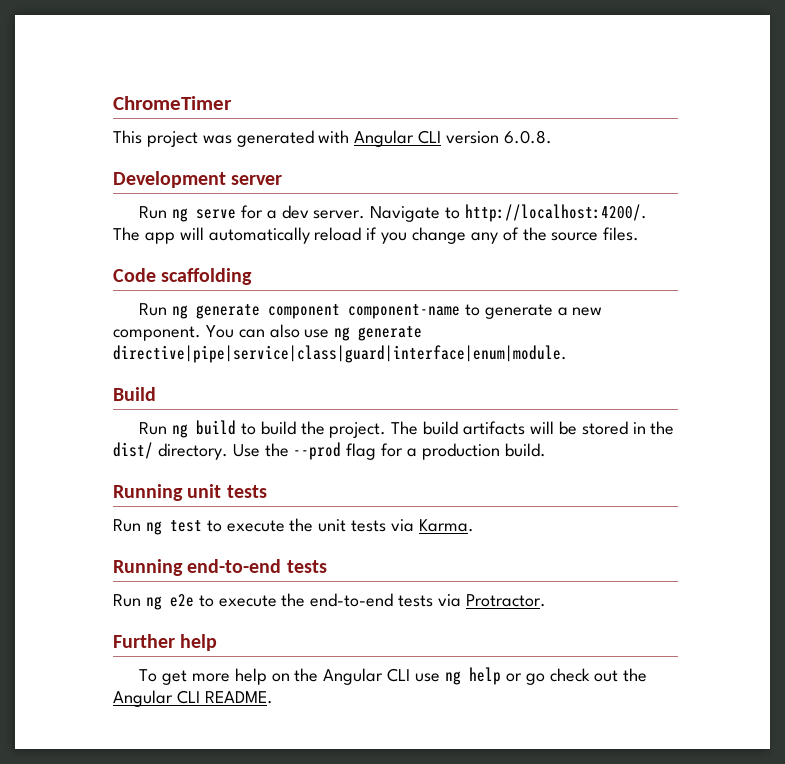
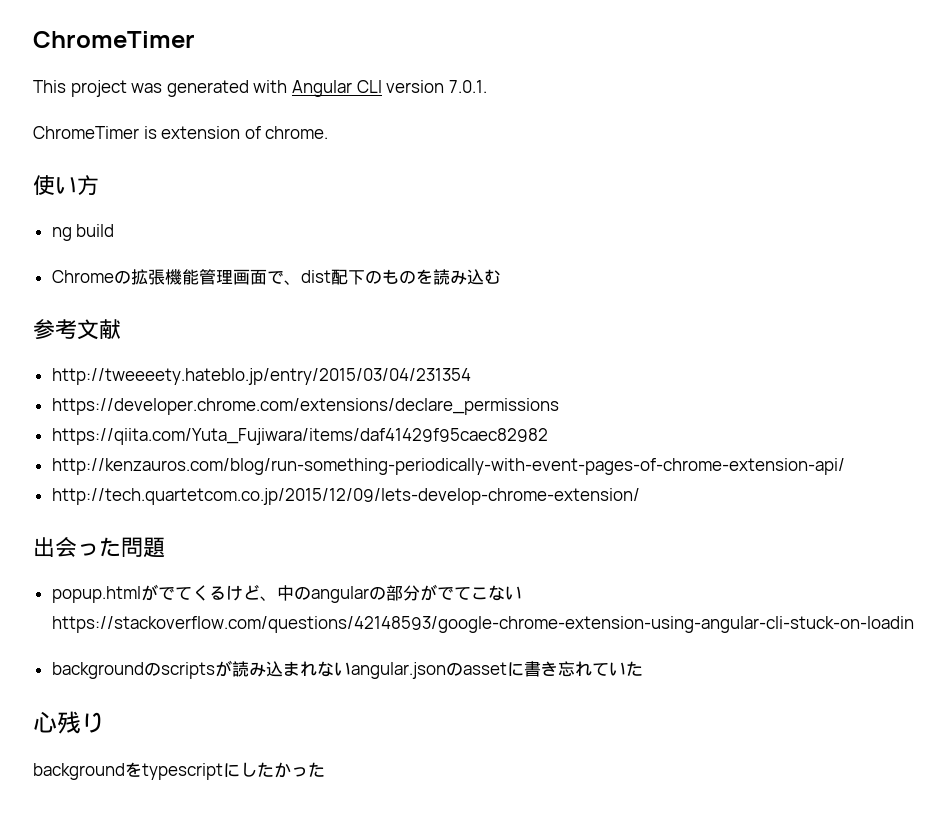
[503,130,552,144] [113,171,283,188] [139,204,648,222] [113,227,640,244] [113,268,253,285] [139,303,603,319] [113,324,423,341] [113,345,567,363] [113,387,156,401] [139,420,675,438] [113,442,546,460] [113,484,267,501] [113,518,474,535] [113,559,327,576] [113,593,546,610] [113,634,218,651] [139,667,648,685] [113,690,273,707] 6.0.8. // Development server // Run ng serve for a dev server. Navigate to http://localhost:4200/. The app will automatically reload if you change any of the source files. // Code scaffolding // Run ng generate component component-name to generate a new component. You can also use ng generate directive|pipe|service|class|guard|interface|enum|module. // Build // Run ng build to build the project. The build artifacts will be stored in the dist/ directory. Use the --prod flag for a production build. // Running unit tests // Run ng test to execute the unit tests via Karma. // Running end-to-end tests // Run ng e2e to execute the end-to-end tests via Protractor. // Further help // To get more help on the Angular CLI use ng help or go check out the Angular CLI README. -> [448,80,487,93] [33,126,329,139] [33,175,99,195] [51,224,115,241] [51,269,501,285] [33,319,121,340] [51,368,471,385] [51,398,559,415] [51,428,548,445] [51,458,845,475] [51,488,640,505] [33,537,165,558] [51,584,522,603] [51,616,914,633] [51,660,643,679] [33,711,105,734] [33,762,325,780] 7.0.1. // ChromeTimer is extension of chrome. // 使い方 // ng build // Chromeの拡張機能管理画面で、dist配下のものを読み込む // 参考文献 // http://tweeeety.hateblo.jp/entry/2015/03/04/231354 // https://developer.chrome.com/extensions/declare_permissions // https://qiita.com/Yuta_Fujiwara/items/daf41429f95caec82982 // http://kenzauros.com/blog/run-something-periodically-with-event-pages-of-chrome-extension-api/ // http://tech.quartetcom.co.jp/2015/12/09/lets-develop-chrome-extension/ // 出会った問題 // popup.htmlがでてくるけど、中のangularの部分がでてこないhttps://stackoverflow.com/questions/42148593/google-chrome-extension-using-angular-cli-stuck-on-loadin // backgroundのscriptsが読み込まれないangular.jsonのassetに書き忘れていた // 心残り // backgroundをtypescriptにしたかった

